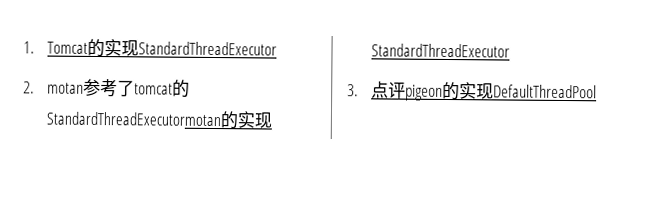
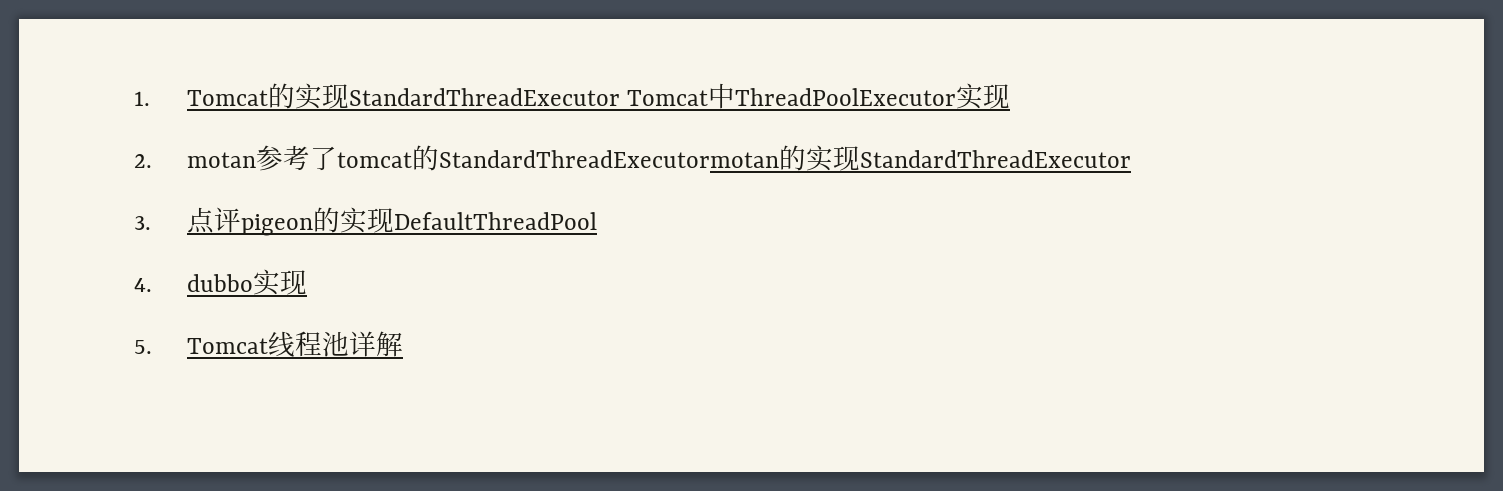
(278, 48) none -> [626,83,1010,110] Tomcat中ThreadPoolExecutor实现
(598, 91) none -> [134,269,307,296] [134,331,403,357] // 4. dubbo实现 // 5. Tomcat线程池详解

